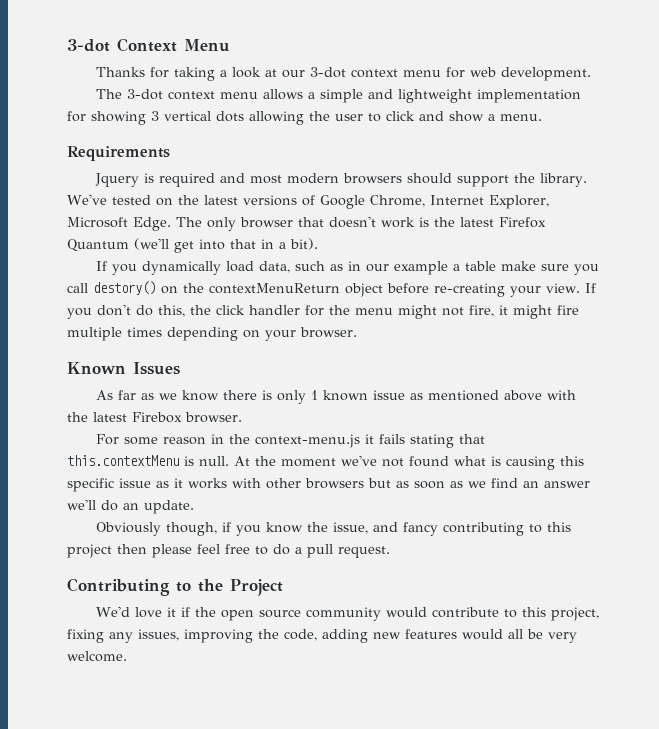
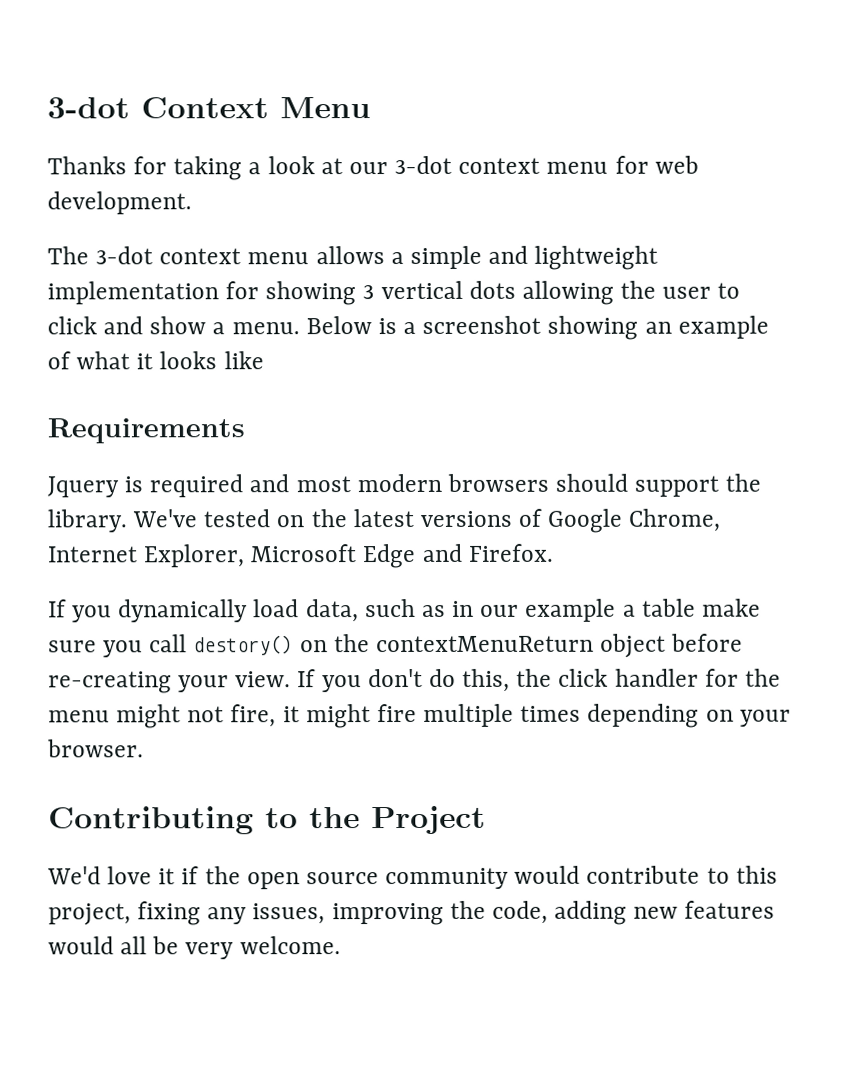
(542, 117) none -> [305,315,769,340] [47,351,264,370] Below is a screenshot showing an example of what it looks like
[133,216,546,231] [67,238,318,253] Edge. The only browser that doesn't work is the latest Firefox Quantum (we'll get into that in a bit). -> [362,543,554,569] Edge and Firefox.
[67,362,180,375] [96,390,577,404] [67,412,242,423] [96,434,486,448] [67,455,584,470] [67,478,590,492] [67,499,194,514] [96,522,572,536] [67,544,390,558] // Known Issues // As far as we know there is only 1 known issue as mentioned above with the latest Firebox browser. // For some reason in the context-menu.js it fails stating that this.contextMenu is null. At the moment we've not found what is causing this specific issue as it works with other browsers but as soon as we find an answer we'll do an update. // Obviously though, if you know the issue, and fancy contributing to this project then please feel free to do a pull request. -> (144, 748) none

